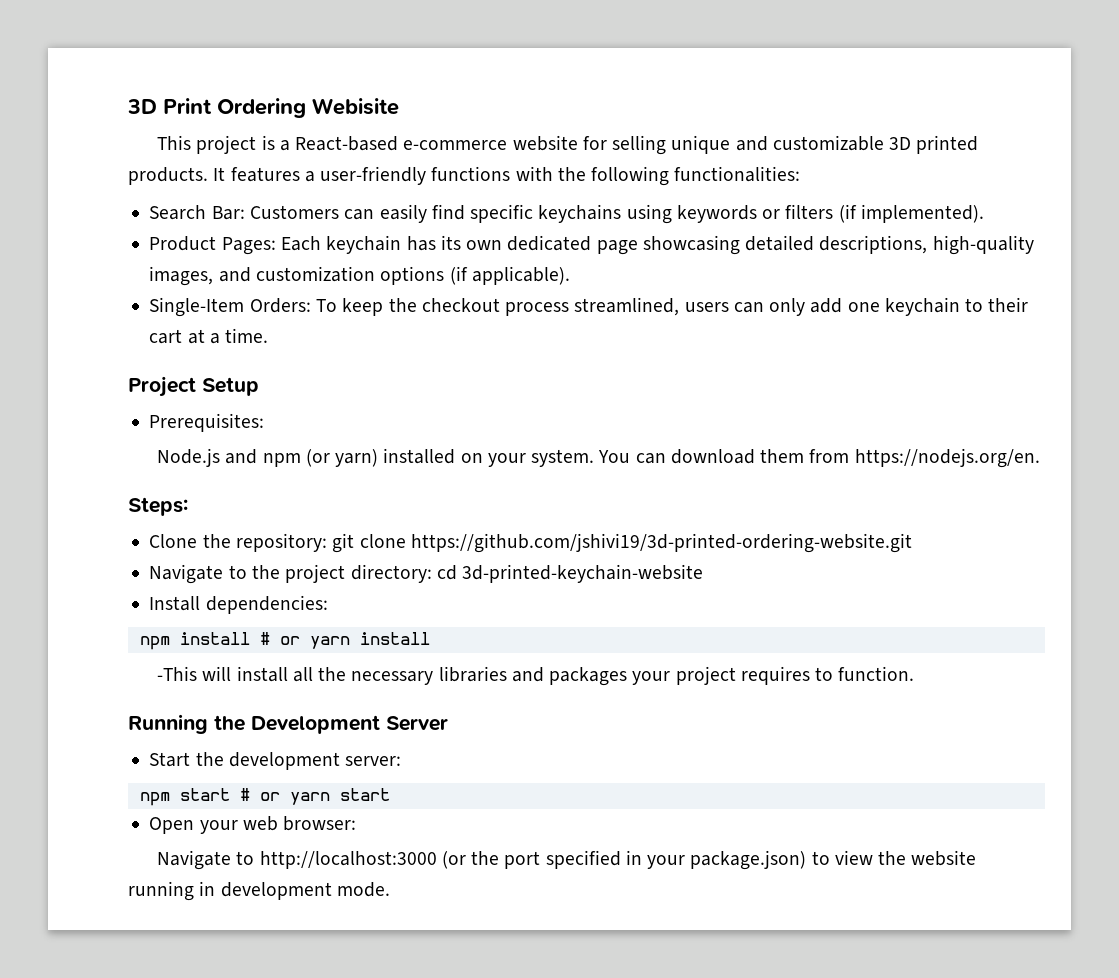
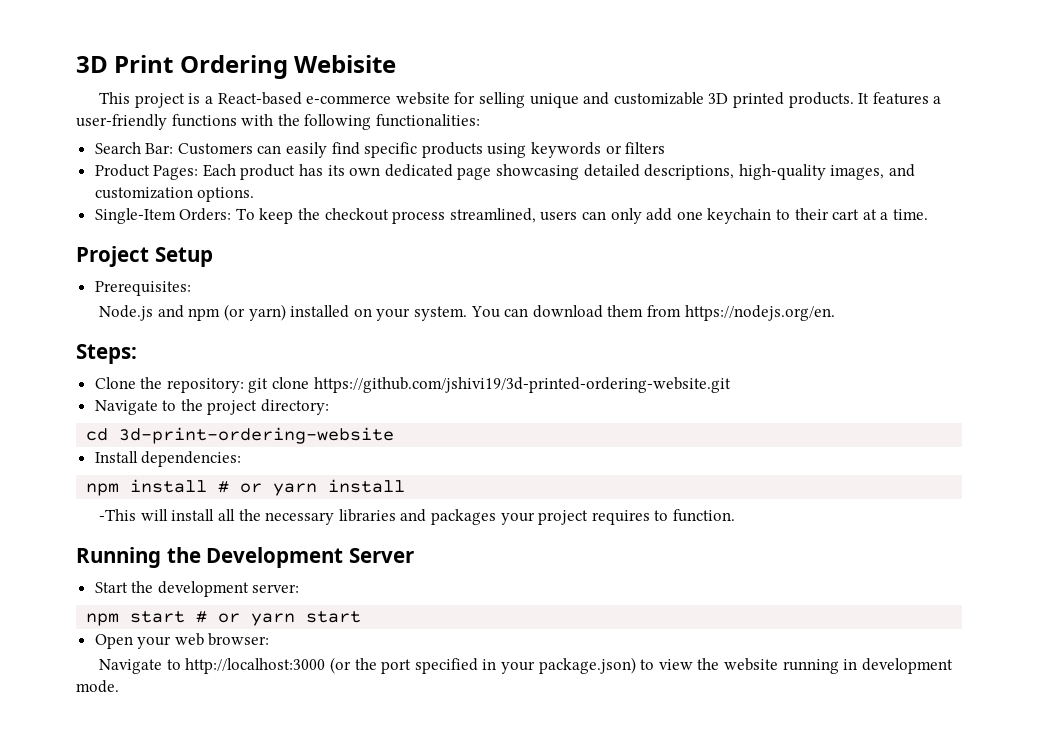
[538,204,622,223] keychains -> [421,142,483,158] products
[838,204,984,223] (if implemented). -> (666, 148) none
[326,235,402,254] keychain -> [240,164,296,180] product
[380,266,570,285] options (if applicable). -> [197,187,255,202] options.
[436,564,704,583] cd 3d-printed-keychain-website -> [86,427,395,444] // cd 3d-print-ordering-website

